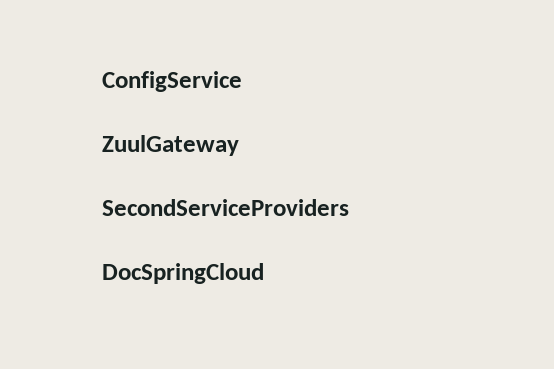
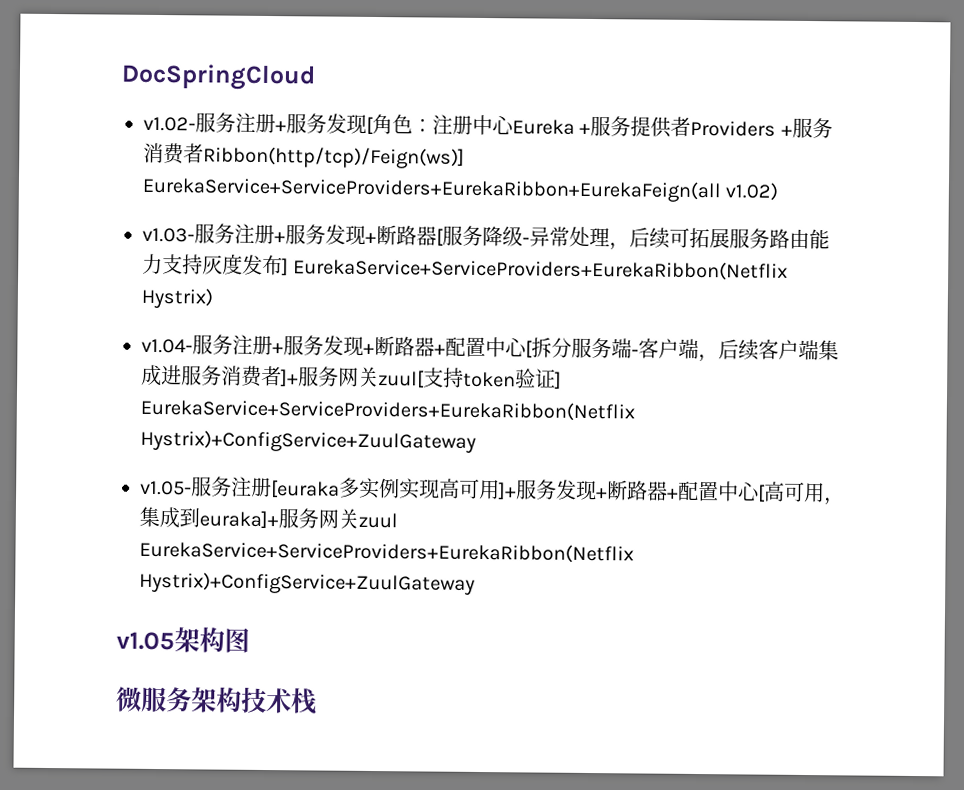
[102,71,242,92] [102,135,239,156] [102,199,349,216] [102,263,264,284] ConfigService // ZuulGateway // SecondServiceProviders // DocSpringCloud -> [121,63,316,91] [143,112,833,139] [143,142,465,169] [142,176,779,203] [142,223,830,251] [142,253,789,281] [141,287,213,309] [141,334,839,363] [141,364,562,390] [140,398,635,422] [140,429,476,453] [140,476,845,506] [139,506,398,530] [139,540,634,564] [139,571,475,595] [116,626,250,653] [116,686,317,715] DocSpringCloud // v1.02-服务注册+服务发现[角色：注册中心Eureka +服务提供者Providers +服务消费者Ribbon(http/tcp)/Feign(ws)] EurekaService+ServiceProviders+EurekaRibbon+EurekaFeign(all v1.02) // v1.03-服务注册+服务发现+断路器[服务降级-异常处理，后续可拓展服务路由能力支持灰度发布] EurekaService+ServiceProviders+EurekaRibbon(Netflix Hystrix) // v1.04-服务注册+服务发现+断路器+配置中心[拆分服务端-客户端，后续客户端集成进服务消费者]+服务网关zuul[支持token验证] EurekaService+ServiceProviders+EurekaRibbon(Netflix Hystrix)+ConfigService+ZuulGateway // v1.05-服务注册[euraka多实例实现高可用]+服务发现+断路器+配置中心[高可用，集成到euraka]+服务网关zuul EurekaService+ServiceProviders+EurekaRibbon(Netflix Hystrix)+ConfigService+ZuulGateway // v1.05架构图 // 微服务架构技术栈

